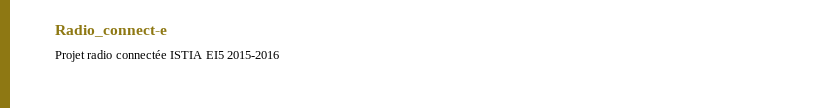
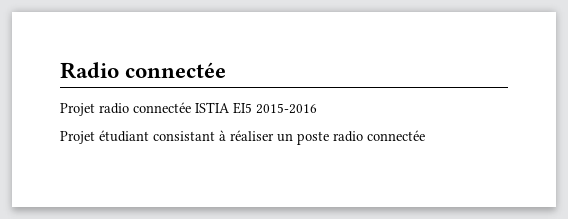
[55,25,167,37] Radio_connect-e -> [60,62,227,79] Radio connectée
(279, 55) none -> [60,130,425,145] // Projet étudiant consistant à réaliser un poste radio connectée

